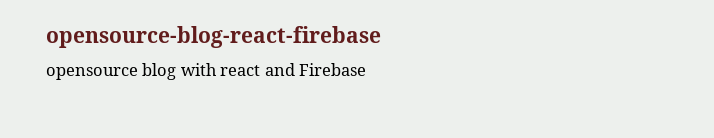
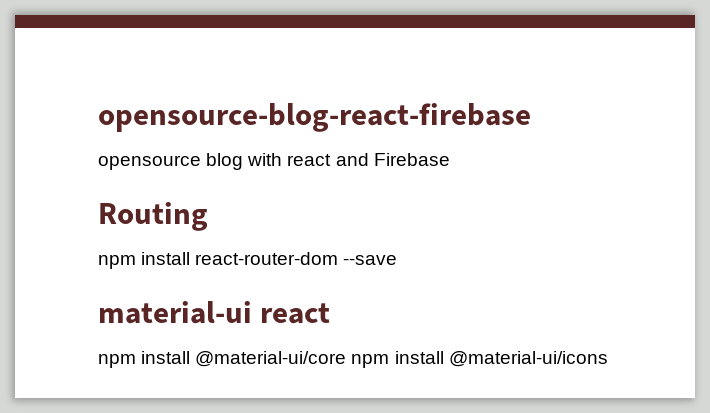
(367, 69) none -> [98,202,208,231] [98,252,398,269] [98,301,331,324] [98,351,608,368] // Routing // npm install react-router-dom --save // material-ui react // npm install @material-ui/core npm install @material-ui/icons

